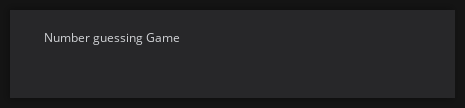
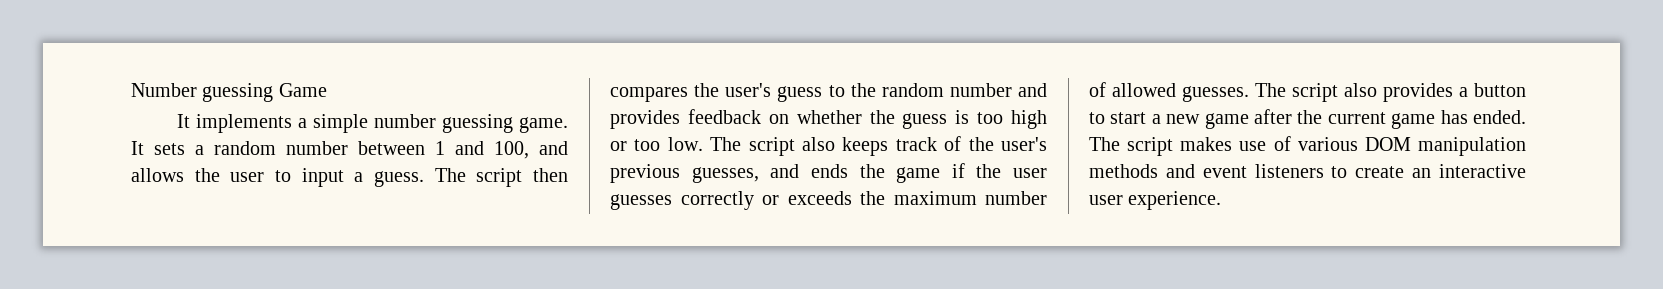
(181, 37) none -> [176,114,568,133] [131,141,568,159] [131,168,569,187] [610,83,1047,102] [610,109,1047,129] [610,136,1047,156] [610,163,1047,183] [610,191,1047,210] [1089,82,1526,102] [1089,109,1526,129] [1089,136,1526,156] [1089,164,1526,178] [1089,191,1222,210] // It implements a simple number guessing game. It sets a random number between 1 and 100, and allows the user to input a guess. The script then compares the user's guess to the random number and provides feedback on whether the guess is too high or too low. The script also keeps track of the user's previous guesses, and ends the game if the user guesses correctly or exceeds the maximum number of allowed guesses. The script also provides a button to start a new game after the current game has ended. The script makes use of various DOM manipulation methods and event listeners to create an interactive user experience.

